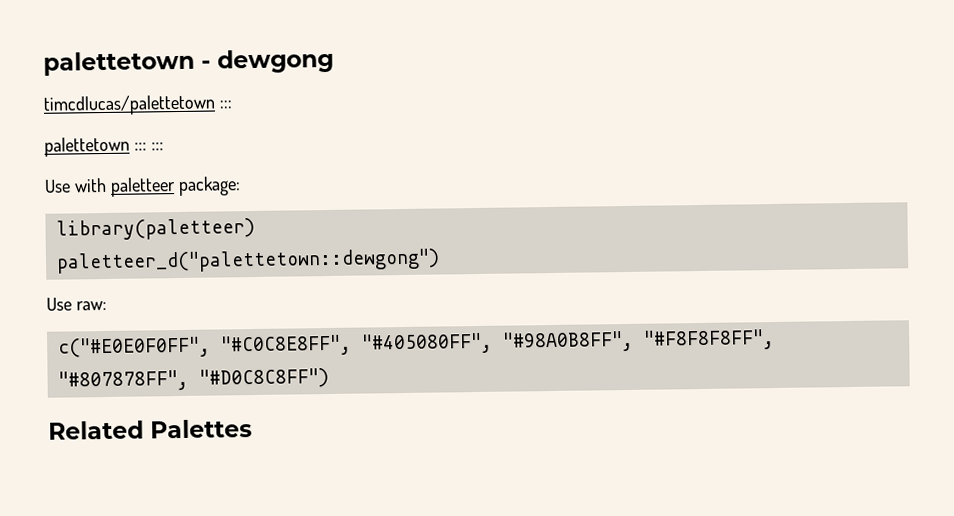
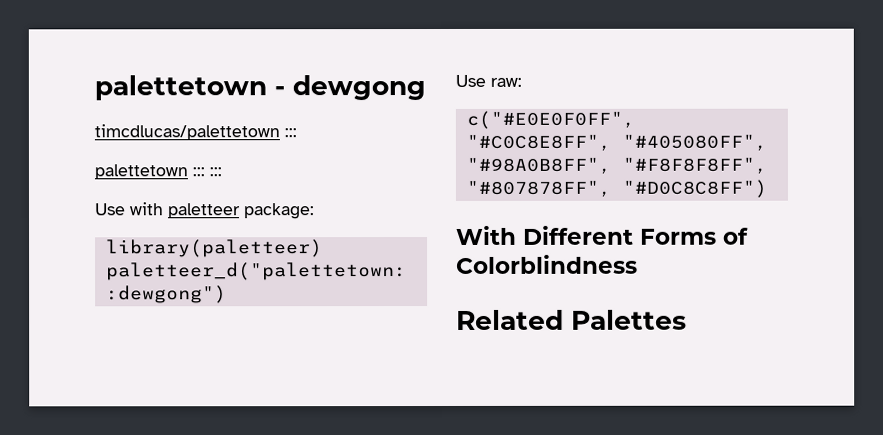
(329, 378) none -> [456,225,749,245] [456,254,638,274] // With Different Forms of Colorblindness

